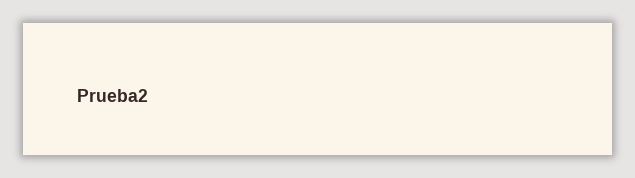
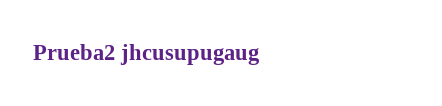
(148, 95) none -> [120,44,261,65] jhcusupugaug

